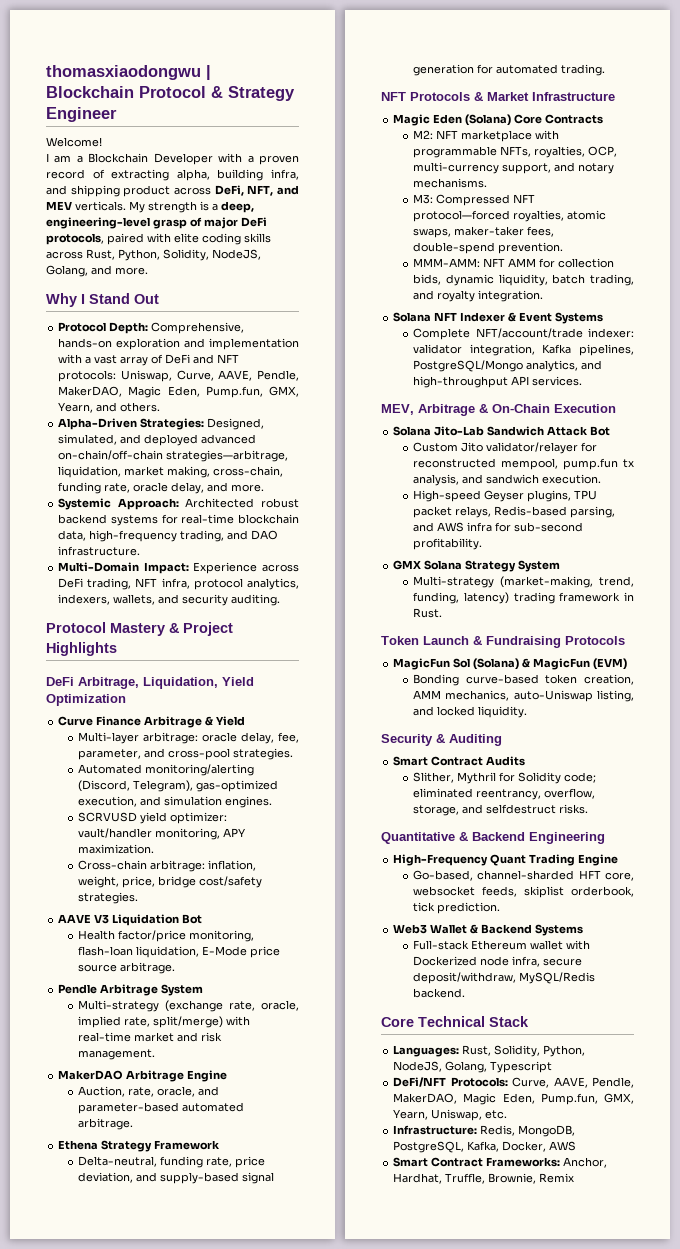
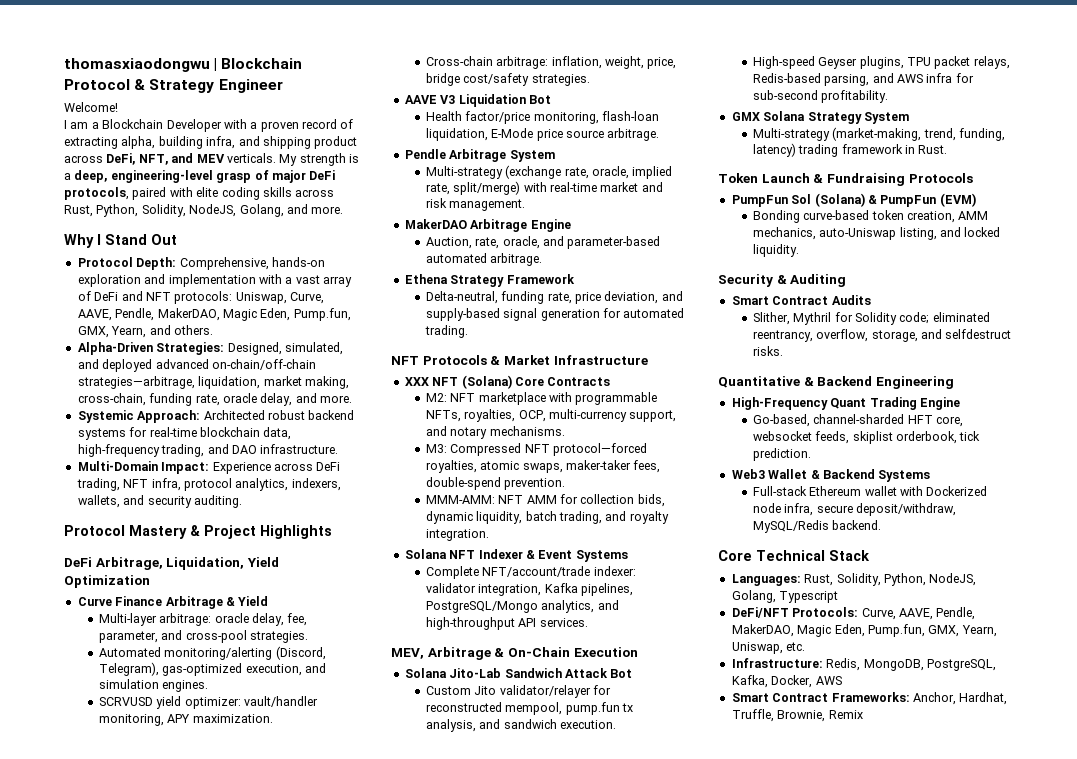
[393,114,463,126] Magic Eden -> [404,377,459,386] XXX NFT
[393,658,451,670] MagicFun -> [731,195,788,207] PumpFun
[533,658,591,670] MagicFun -> [880,195,937,207] PumpFun

